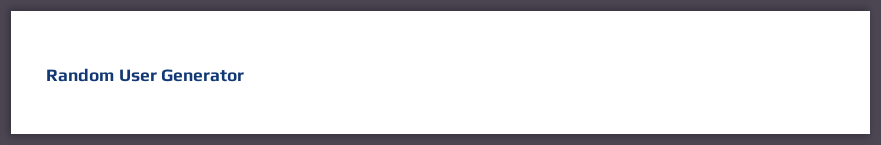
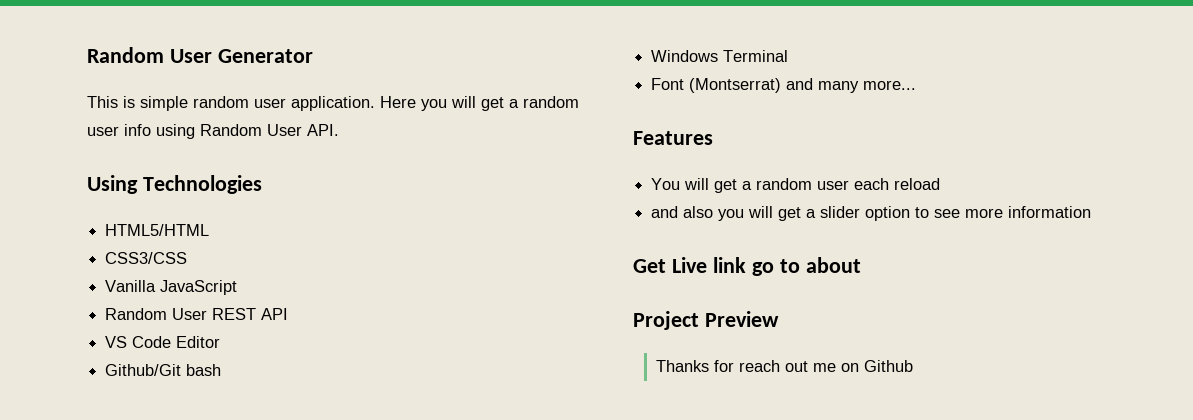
(245, 75) none -> [87,96,579,111] [87,124,339,139] [87,175,262,194] [105,224,210,236] [105,252,188,264] [105,280,238,295] [105,308,289,320] [105,336,221,348] [105,364,222,376] [651,50,789,62] [651,78,917,93] [633,131,713,145] [651,178,941,193] [651,206,1092,221] [633,257,861,276] [633,311,779,330] [655,360,913,372] // This is simple random user application. Here you will get a random user info using Random User API. // Using Technologies // HTML5/HTML // CSS3/CSS // Vanilla JavaScript // Random User REST API // VS Code Editor // Github/Git bash // Windows Terminal // Font (Montserrat) and many more... // Features // You will get a random user each reload // and also you will get a slider option to see more information // Get Live link go to about // Project Preview // Thanks for reach out me on Github

